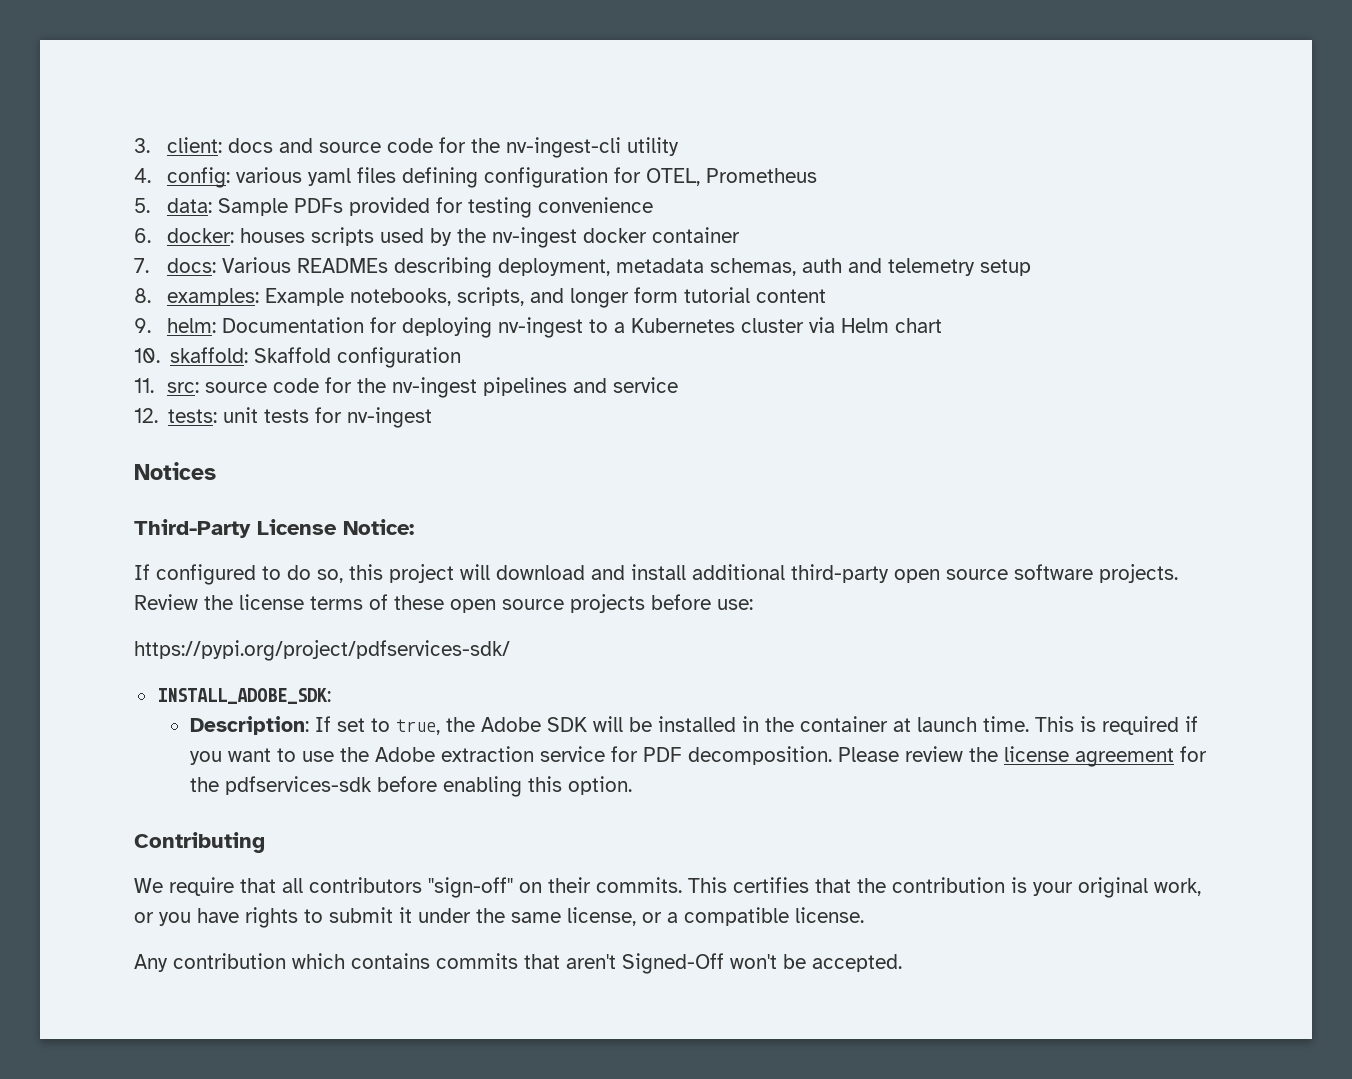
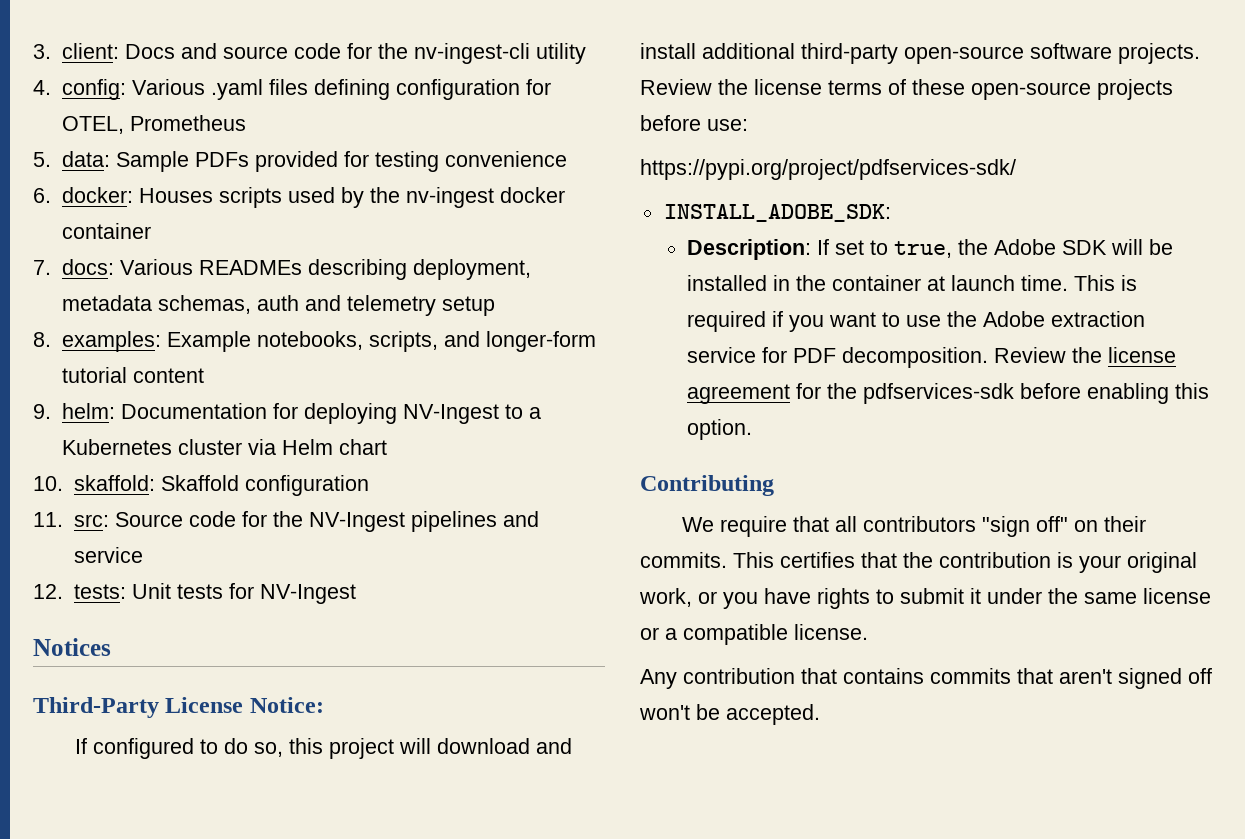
[228,138,274,153] docs -> [124,44,175,59] Docs
[236,167,352,186] various yaml -> [131,79,263,100] Various .yaml
[240,228,306,243] houses -> [138,188,213,203] Houses
[570,287,679,308] longer form -> [485,331,596,352] longer-form
[498,317,584,338] nv-ingest -> [402,404,499,424] NV-Ingest
[205,377,478,398] source code for the nv-ingest -> [114,511,405,532] Source code for the NV-Ingest
[223,407,259,423] unit -> [131,583,171,599] Unit
[347,407,433,428] nv-ingest -> [259,584,356,604] NV-Ingest
[894,569,1008,583] open source -> [904,46,1024,64] open-source
[450,599,564,613] open source -> [971,82,1091,100] open-source
[837,746,963,762] Please review -> [994,347,1067,363] Review
[428,877,513,898] "sign-off" -> [982,516,1069,537] "sign off"
[567,907,636,926] license, -> [1143,588,1211,604] license
[292,953,345,969] which -> [801,668,837,684] that
[622,953,724,974] Signed-Off -> [1118,668,1212,689] signed off

